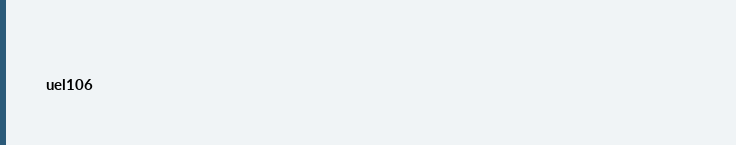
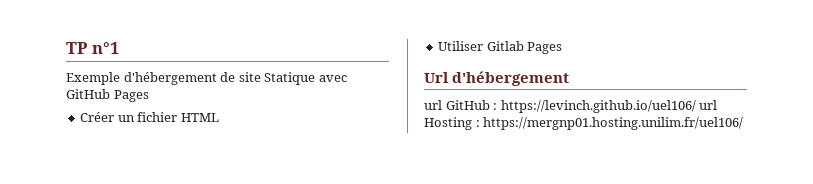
[46,79,93,90] uel106 -> [66,42,120,54] [66,72,347,85] [66,89,149,102] [80,112,219,122] [438,41,563,54] [424,71,570,86] [424,100,718,113] [424,117,744,130] TP n°1 // Exemple d'hébergement de site Statique avec GitHub Pages // Créer un fichier HTML // Utiliser Gitlab Pages // Url d'hébergement // url GitHub : https://levinch.github.io/uel106/ url Hosting : https://mergnp01.hosting.unilim.fr/uel106/

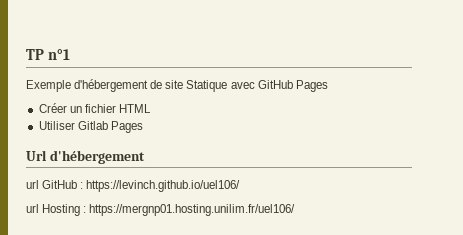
(696, 106) none -> (241, 186) //

